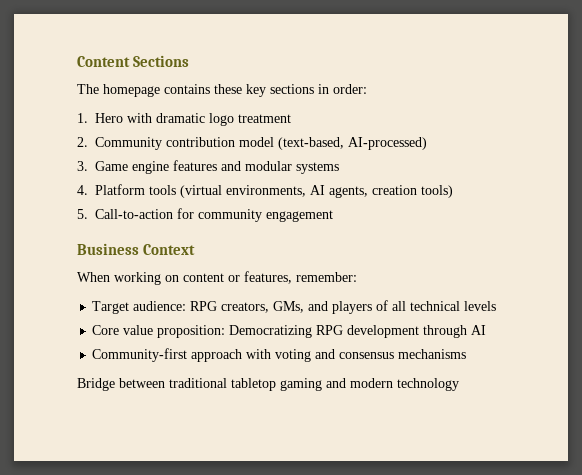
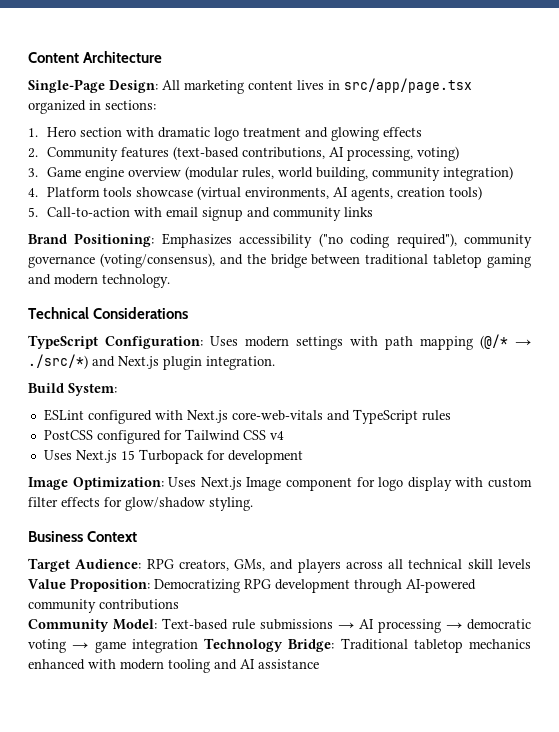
[133,55,190,67] [77,84,367,97] Sections // The homepage contains these key sections in order: -> [83,51,163,63] [28,78,472,94] [28,100,156,114] Architecture // Single-Page Design: All marketing content lives in src/app/page.tsx organized in sections:
(124, 118) none -> [80,127,123,137] section
(292, 118) none -> [305,127,423,141] and glowing effects
[166,137,428,150] [77,160,340,174] contribution model (text-based, AI-processed) // 3. Game engine features and modular systems -> [121,146,460,161] [28,166,514,181] features (text-based contributions, AI processing, voting) // 3. Game engine overview (modular rules, world building, community integration)
(177, 190) none -> [136,187,194,197] showcase
[177,208,334,222] [77,243,196,255] [77,271,357,285] [92,300,497,314] [92,325,487,338] [92,348,467,362] [77,378,115,391] for community engagement // Business Context // When working on content or features, remember: // Target audience: RPG creators, GMs, and players of all technical levels // Core value proposition: Democratizing RPG development through AI // Community-first approach with voting and consensus mechanisms // Bridge -> [134,207,374,221] [28,233,532,248] [28,253,307,268] with email signup and community links // Brand Positioning: Emphasizes accessibility ("no coding required"), community governance (voting/consensus), and the bridge
[397,378,459,391] technology -> [102,274,170,288] [28,307,189,319] [28,334,531,350] [28,354,275,370] [28,383,117,396] [43,409,451,424] [43,429,284,444] [43,449,303,464] [28,477,533,491] [28,497,253,511] [28,531,138,542] [28,558,531,573] [28,578,476,593] [28,599,179,613] [28,618,531,633] [28,638,531,653] [28,659,319,673] technology. // Technical Considerations // TypeScript Configuration: Uses modern settings with path mapping (@/* → ./src/*) and Next.js plugin integration. // Build System: // ESLint configured with Next.js core-web-vitals and TypeScript rules // PostCSS configured for Tailwind CSS v4 // Uses Next.js 15 Turbopack for development // Image Optimization: Uses Next.js Image component for logo display with custom filter effects for glow/shadow styling. // Business Context // Target Audience: RPG creators, GMs, and players across all technical skill levels Value Proposition: Democratizing RPG development through AI-powered community contributions // Community Model: Text-based rule submissions → AI processing → democratic voting → game integration Technology Bridge: Traditional tabletop mechanics enhanced with modern tooling and AI assistance

